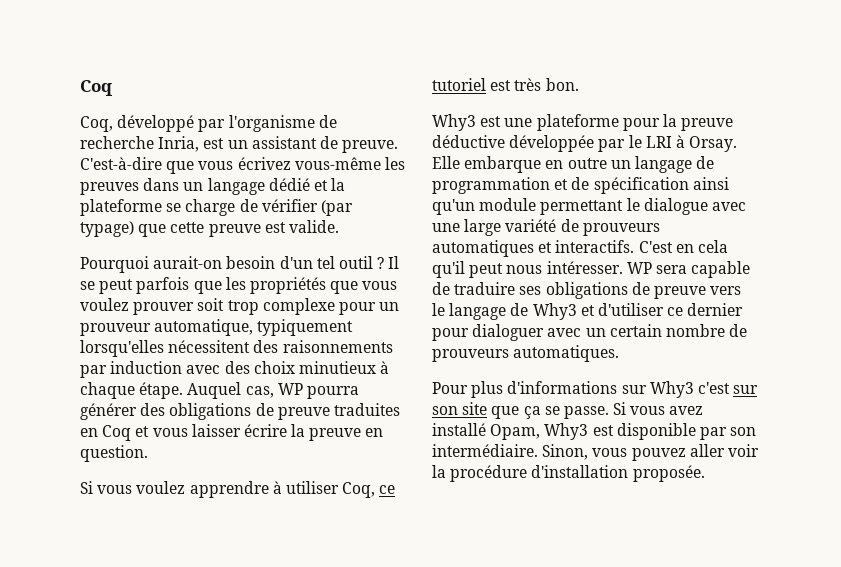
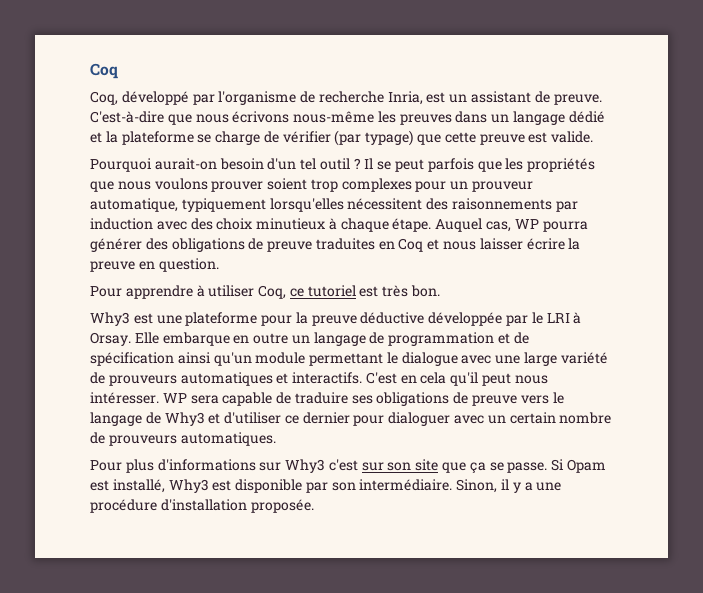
[198,157,381,170] vous écrivez vous-même -> [195,111,375,123] nous écrivons nous-même
[362,281,398,290] [80,298,335,315] vous voulez prouver soit trop complexe -> [117,178,412,192] nous voulons prouver soient trop complexes
[152,428,188,437] vous -> [443,241,477,250] nous
[80,481,186,494] Si vous voulez -> [90,286,122,297] Pour
[630,406,704,415] [432,423,541,440] vous avez installé Opam, -> [566,459,606,473] [90,479,165,493] Opam est installé,
[592,444,759,461] [432,465,446,478] vous pouvez aller voir la -> [501,479,562,493] il y a une

